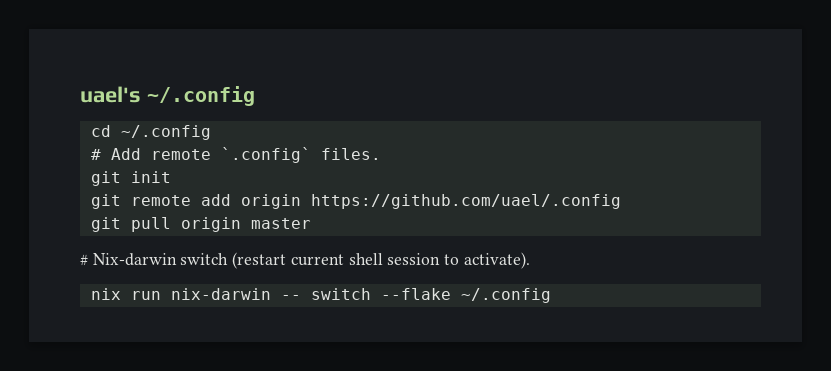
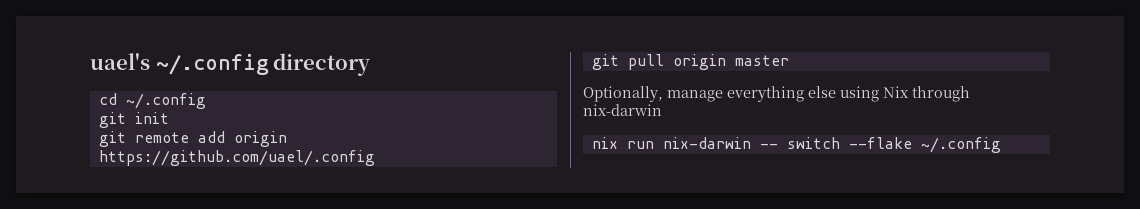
(255, 96) none -> [273,53,371,76] directory
[90,147,381,163] // # Add remote `.config` files. -> (206, 101) none
[80,252,530,269] # Nix-darwin switch (restart current shell session to activate). -> [583,86,970,102] [583,104,662,116] Optionally, manage everything else using Nix through nix-darwin

